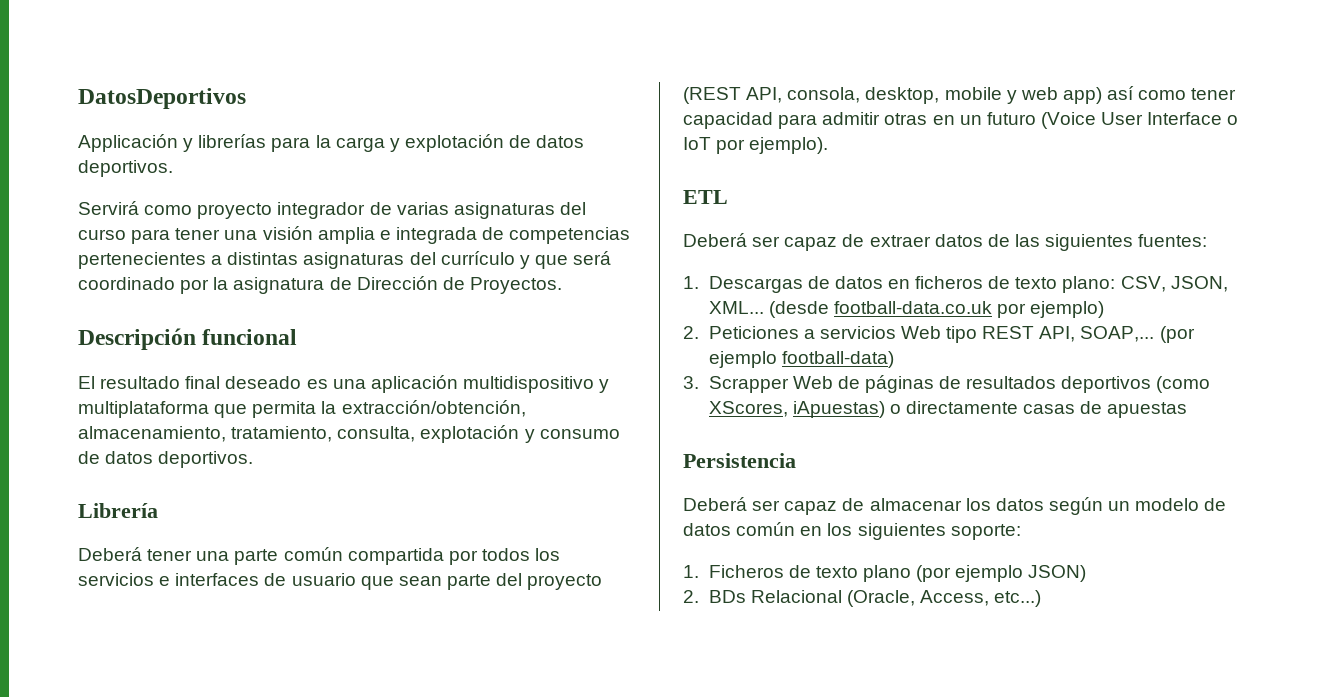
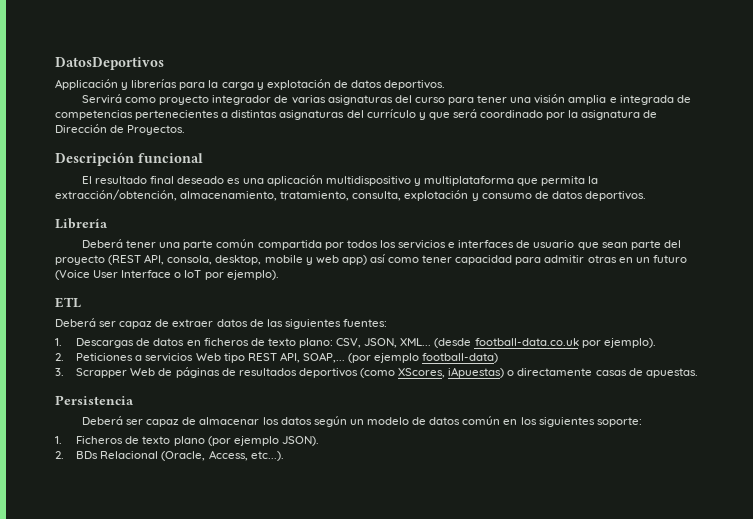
[1030,301,1105,318] ejemplo) -> [603,338,656,348] ejemplo).
[1107,402,1188,418] apuestas -> [645,368,698,378] apuestas.
[1028,565,1087,582] JSON) -> [281,436,319,446] JSON).
[994,590,1042,607] etc...) -> [250,451,284,461] etc...).

